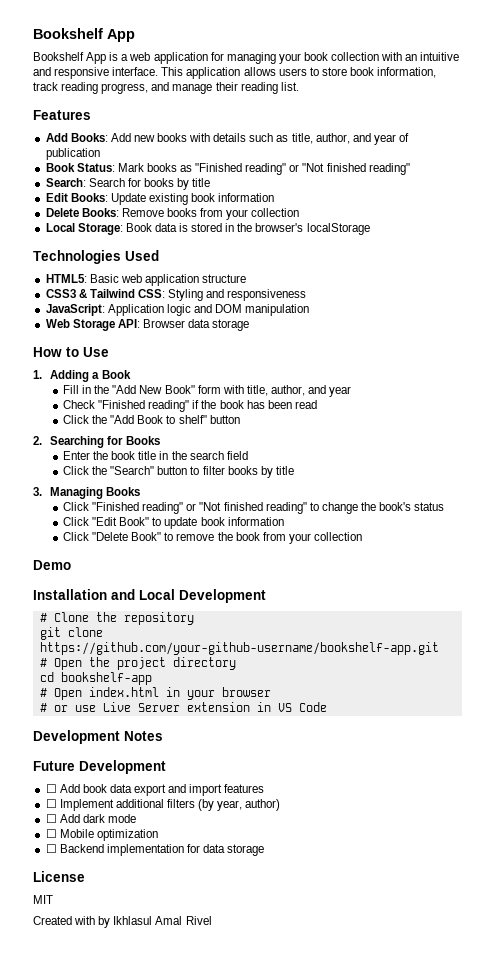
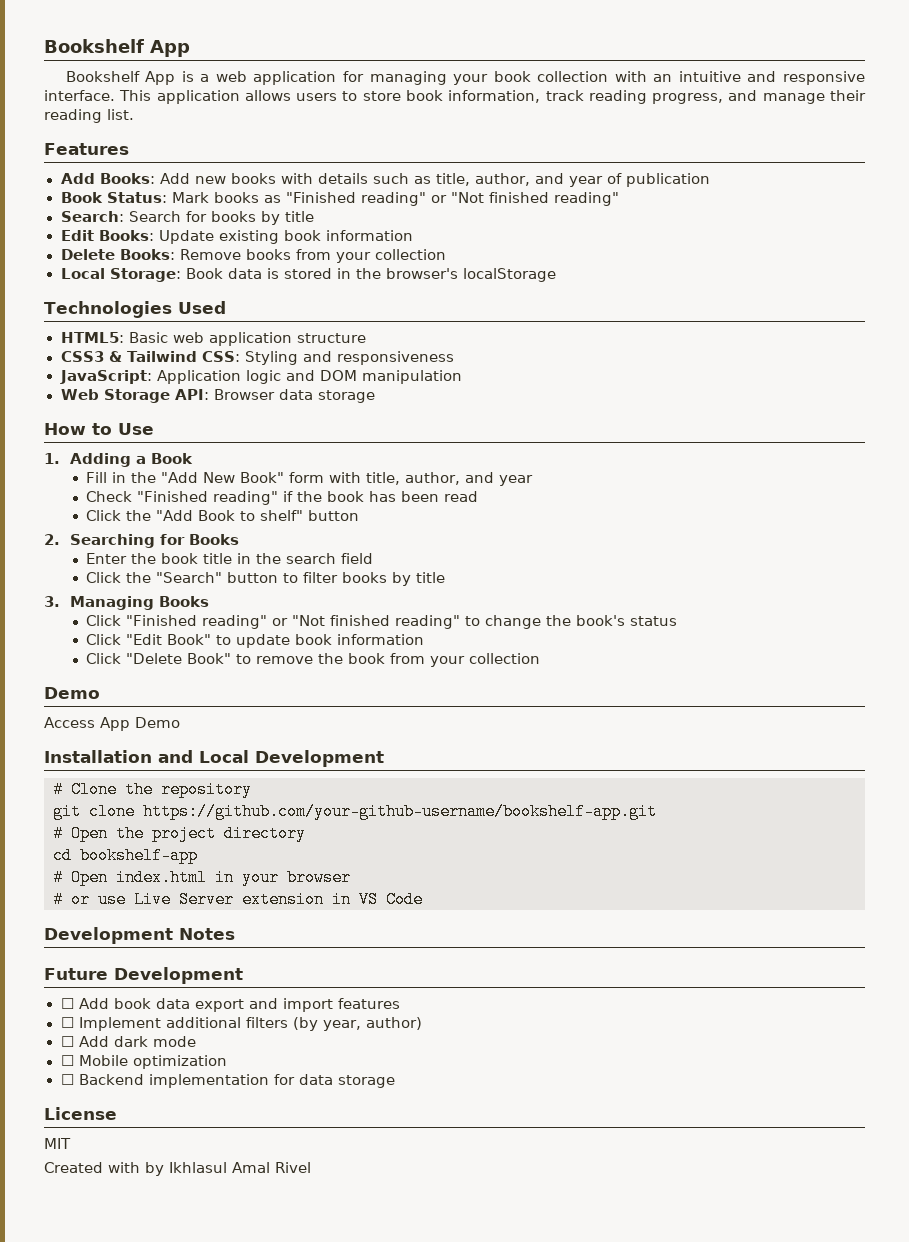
(71, 565) none -> [44,717,180,731] // Access App Demo

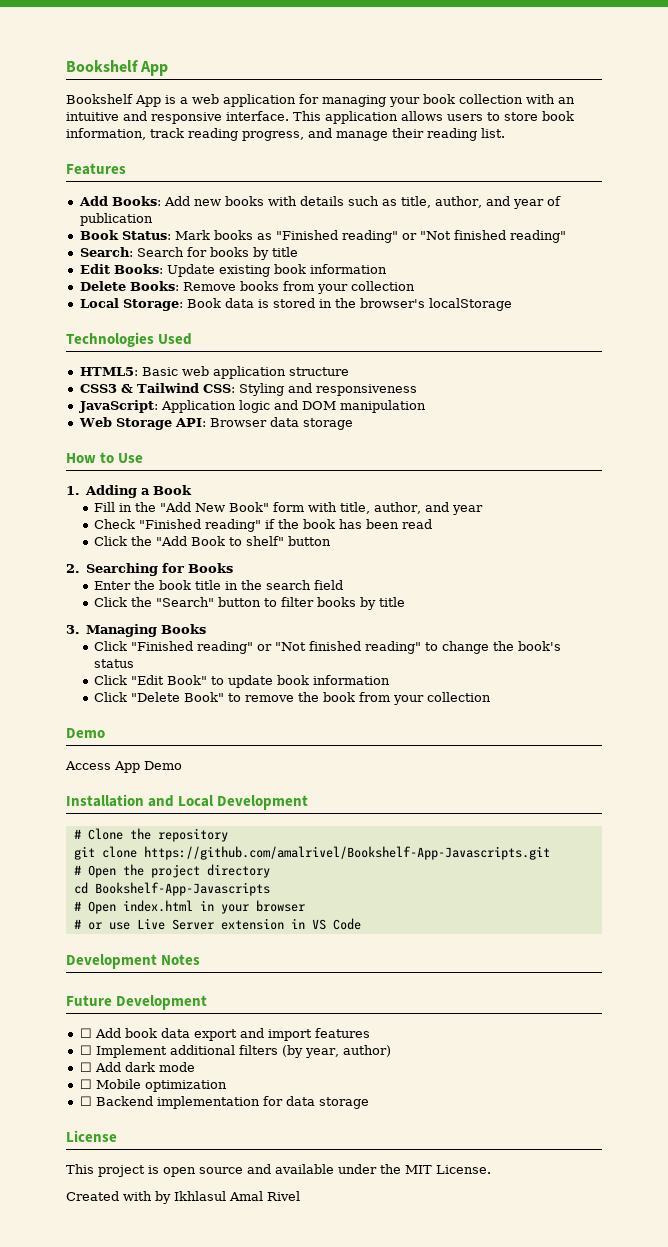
[143,803,657,820] https://github.com/your-github-username/bookshelf-app.git -> [143,846,550,860] https://github.com/amalrivel/Bookshelf-App-Javascripts.git
[80,847,198,864] bookshelf-app -> [94,882,270,896] Bookshelf-App-Javascripts
(117, 1113) none -> [66,1164,401,1177] This project is open source and available under the
(71, 1143) none -> [436,1165,491,1174] License.

